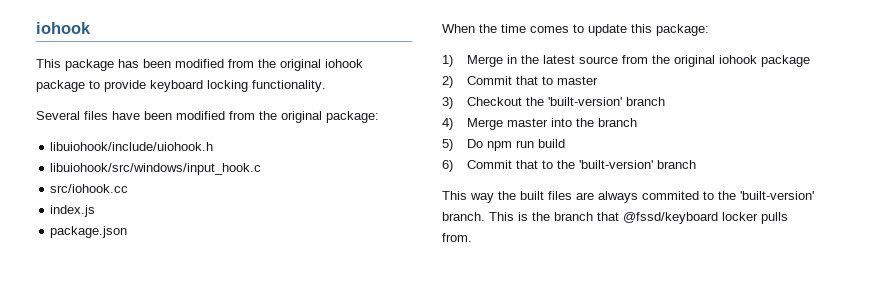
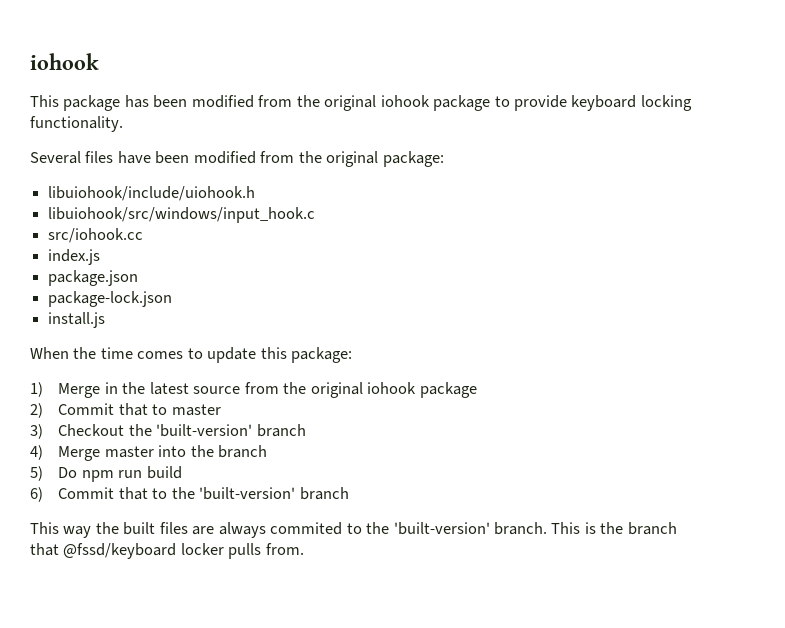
(128, 232) none -> [48,291,173,307] [48,312,106,328] // package-lock.json // install.js

